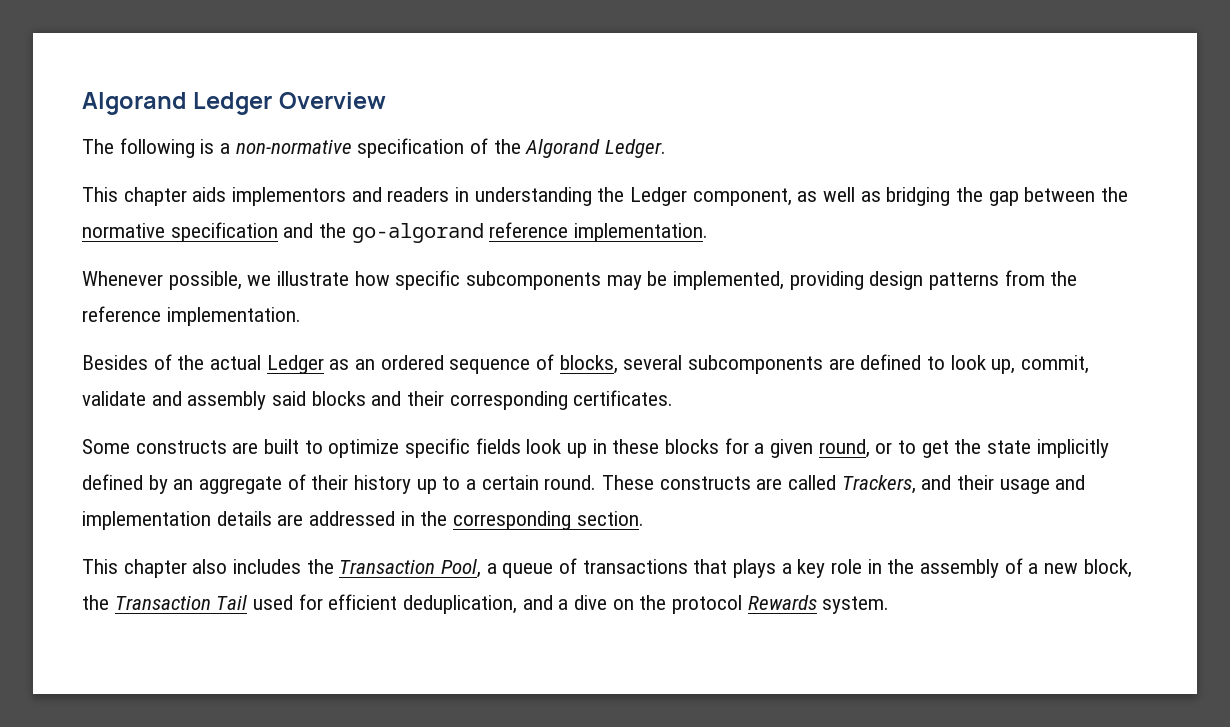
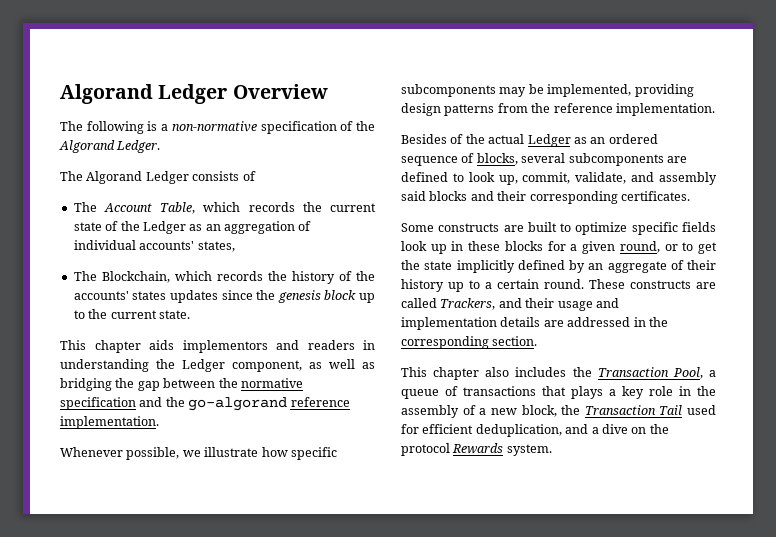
(667, 148) none -> [60,171,256,184] [73,202,376,214] [73,221,312,234] [73,240,235,252] [73,271,375,284] [73,290,375,303] [73,309,190,319] // The Algorand Ledger consists of // The Account Table, which records the current state of the Ledger as an aggregation of individual accounts' states, // The Blockchain, which records the history of the accounts' states updates since the genesis block up to the current state.
[82,391,146,406] validate -> [575,172,627,184] validate,

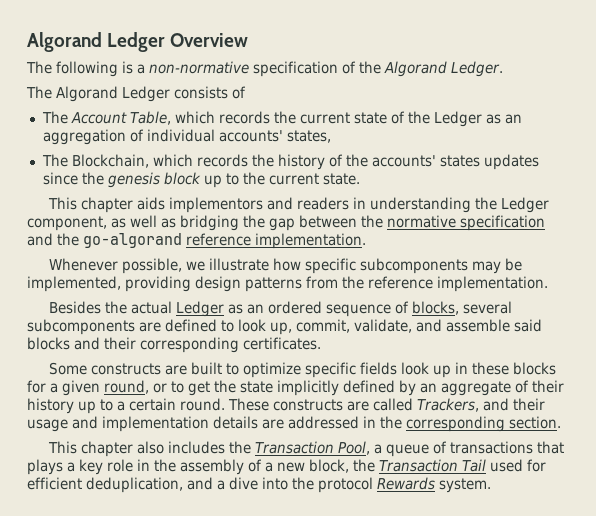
[450,134,464,144] of -> (101, 307) none
[659,172,717,185] assembly -> [446,319,510,332] assemble
[631,427,647,434] on -> [262,477,288,490] into

